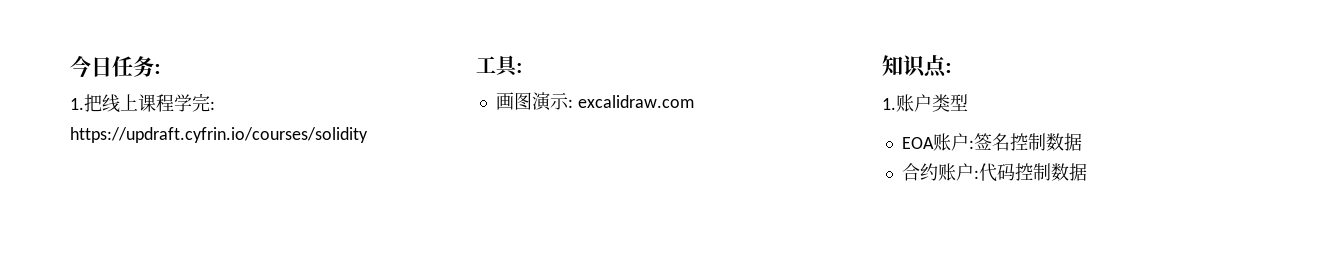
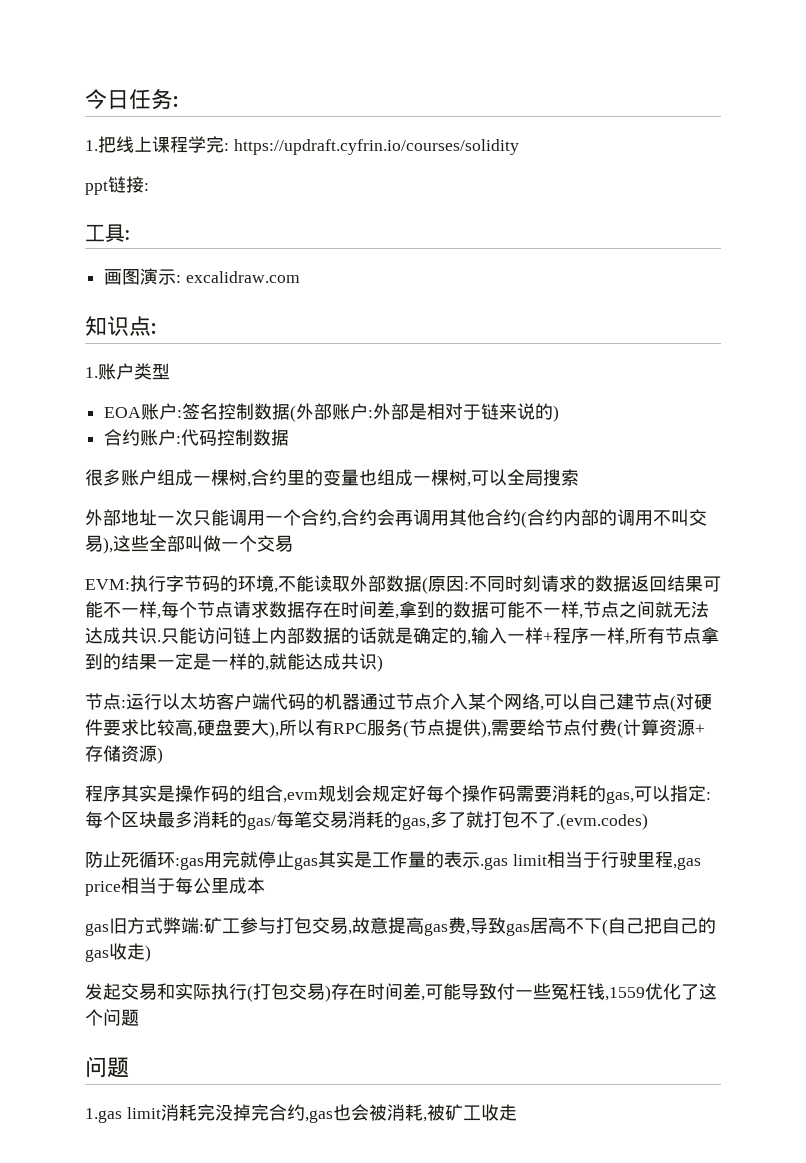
(368, 135) none -> [85,176,149,195] // ppt链接:
(1082, 142) none -> [290,403,560,422] (外部账户:外部是相对于链来说的)
(1087, 172) none -> [85,469,579,487] [85,509,707,528] [85,535,293,554] [85,575,721,594] [85,601,709,619] [85,627,719,645] [85,653,383,672] [85,693,712,712] [85,719,705,738] [85,745,163,764] [85,785,711,804] [85,811,648,830] [85,851,701,870] [85,877,265,896] [85,917,716,936] [85,943,151,962] [85,983,717,1002] [85,1009,139,1026] [85,1056,129,1078] [85,1104,517,1123] // 很多账户组成一棵树,合约里的变量也组成一棵树,可以全局搜索 // 外部地址一次只能调用一个合约,合约会再调用其他合约(合约内部的调用不叫交易),这些全部叫做一个交易 // EVM:执行字节码的环境,不能读取外部数据(原因:不同时刻请求的数据返回结果可能不一样,每个节点请求数据存在时间差,拿到的数据可能不一样,节点之间就无法达成共识.只能访问链上内部数据的话就是确定的,输入一样+程序一样,所有节点拿到的结果一定是一样的,就能达成共识) // 节点:运行以太坊客户端代码的机器通过节点介入某个网络,可以自己建节点(对硬件要求比较高,硬盘要大),所以有RPC服务(节点提供),需要给节点付费(计算资源+存储资源) // 程序其实是操作码的组合,evm规划会规定好每个操作码需要消耗的gas,可以指定:每个区块最多消耗的gas/每笔交易消耗的gas,多了就打包不了.(evm.codes) // 防止死循环:gas用完就停止gas其实是工作量的表示.gas limit相当于行驶里程,gas price相当于每公里成本 // gas旧方式弊端:矿工参与打包交易,故意提高gas费,导致gas居高不下(自己把自己的gas收走) // 发起交易和实际执行(打包交易)存在时间差,可能导致付一些冤枉钱,1559优化了这个问题 // 问题 // 1.gas limit消耗完没掉完合约,gas也会被消耗,被矿工收走

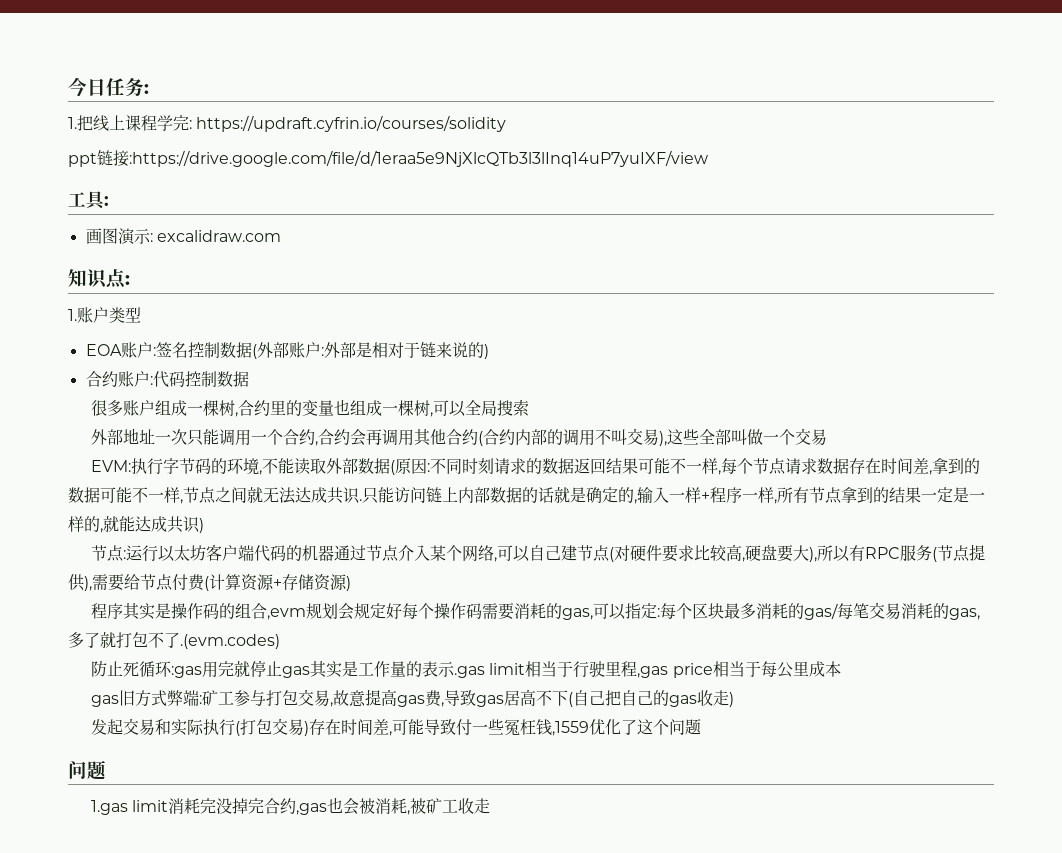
[144,183,149,191] : -> [129,150,708,167] :https://drive.google.com/file/d/1eraa5e9NjXlcQTb3l3lInq14uP7yuIXF/view

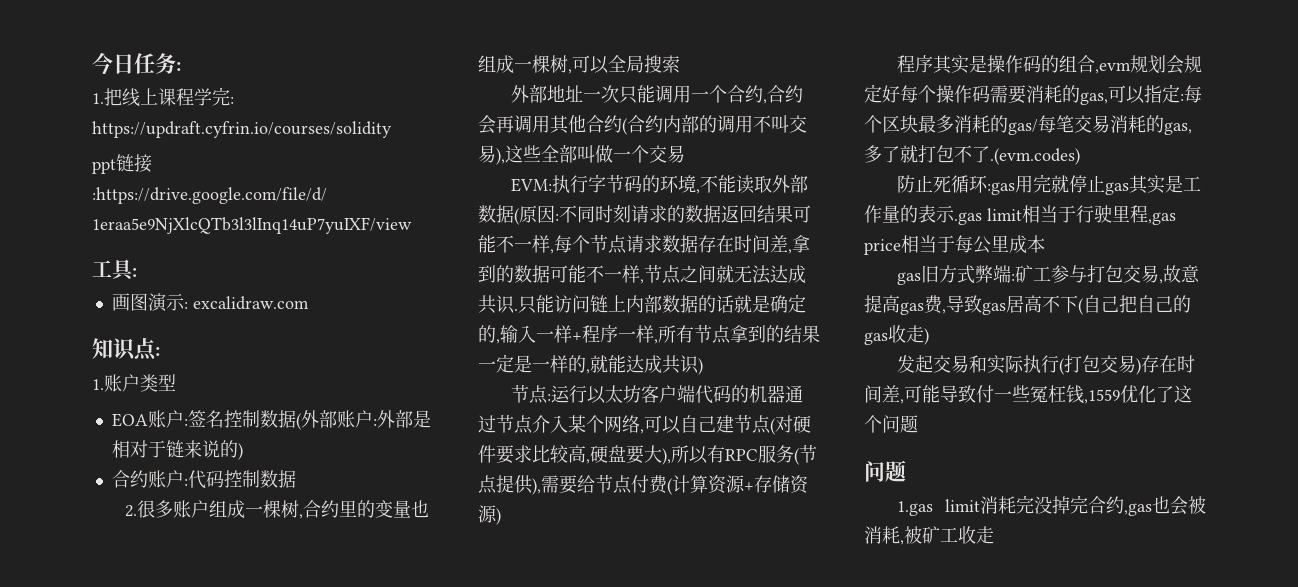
(249, 379) none -> [124,505,137,517] 2.

